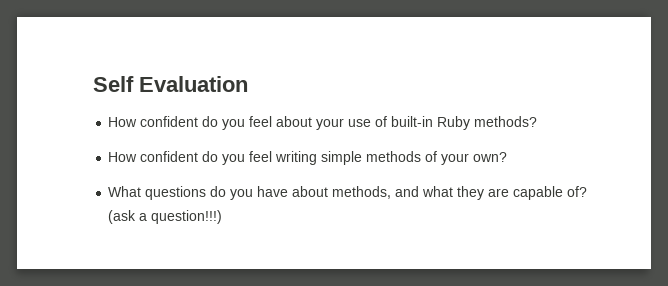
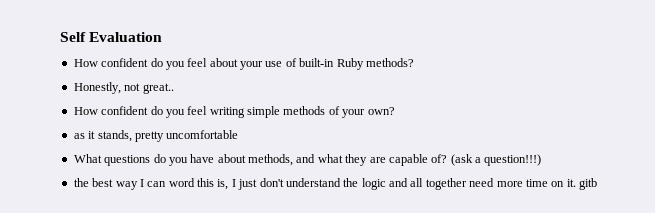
(538, 121) none -> [73,82,174,94] // Honestly, not great..
(508, 157) none -> [73,130,239,142] // as it stands, pretty uncomfortable
(223, 217) none -> [73,178,597,190] // the best way I can word this is, I just don't understand the logic and all together need more time on it. gitb

